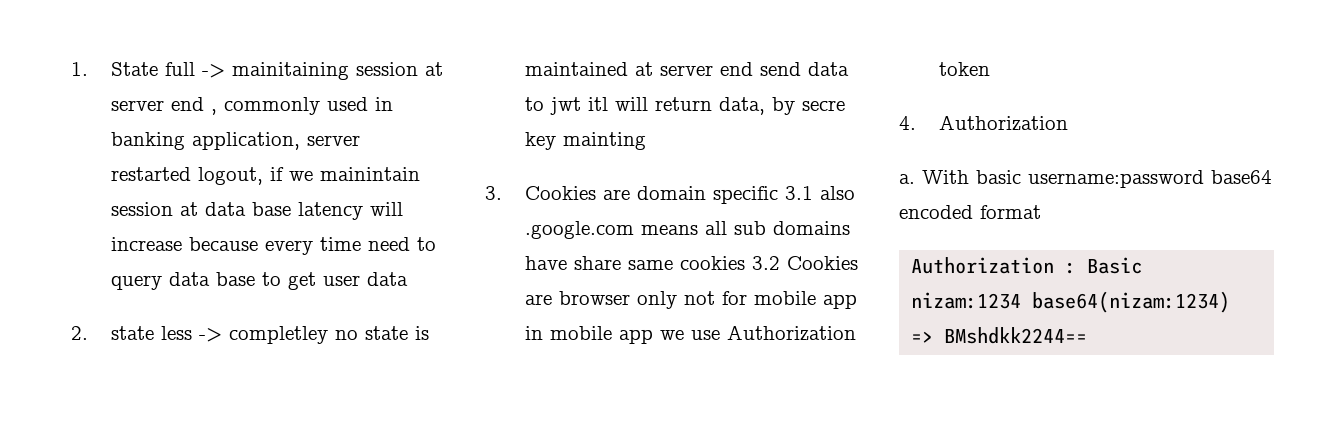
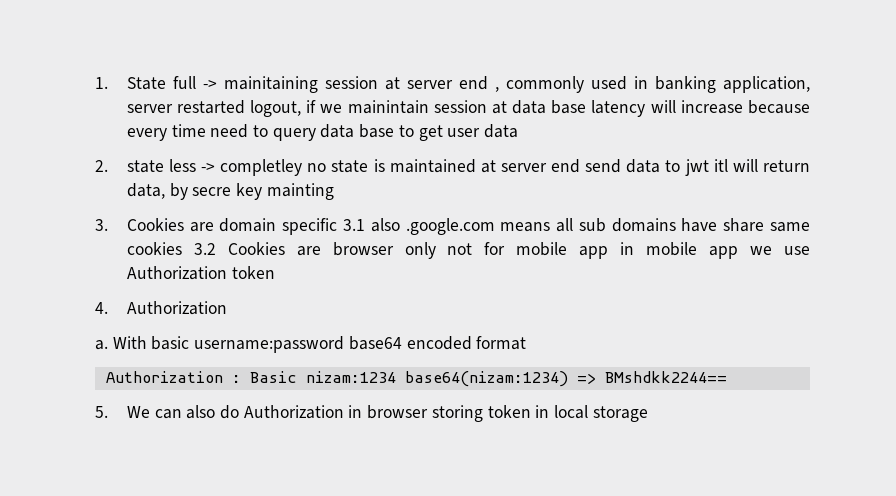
(1088, 335) none -> [95,405,648,422] // 5. We can also do Authorization in browser storing token in local storage

